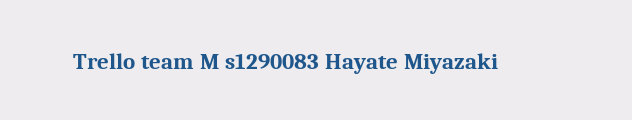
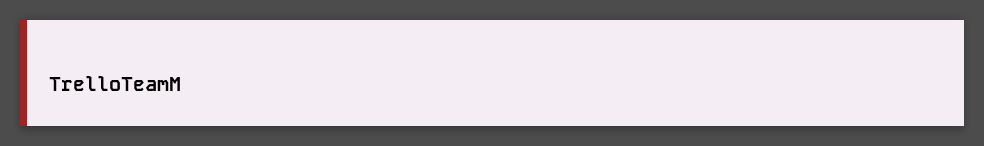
[73,53,499,74] Trello team M s1290083 Hayate Miyazaki -> [49,76,181,91] TrelloTeamM

